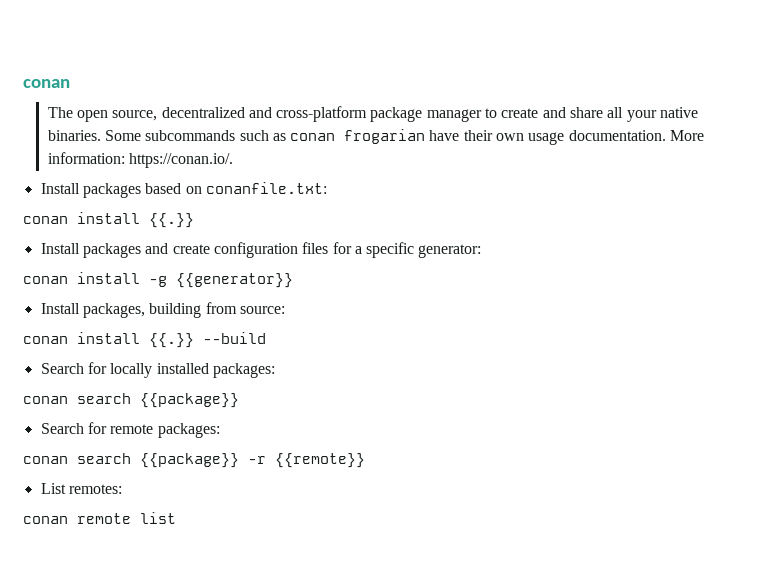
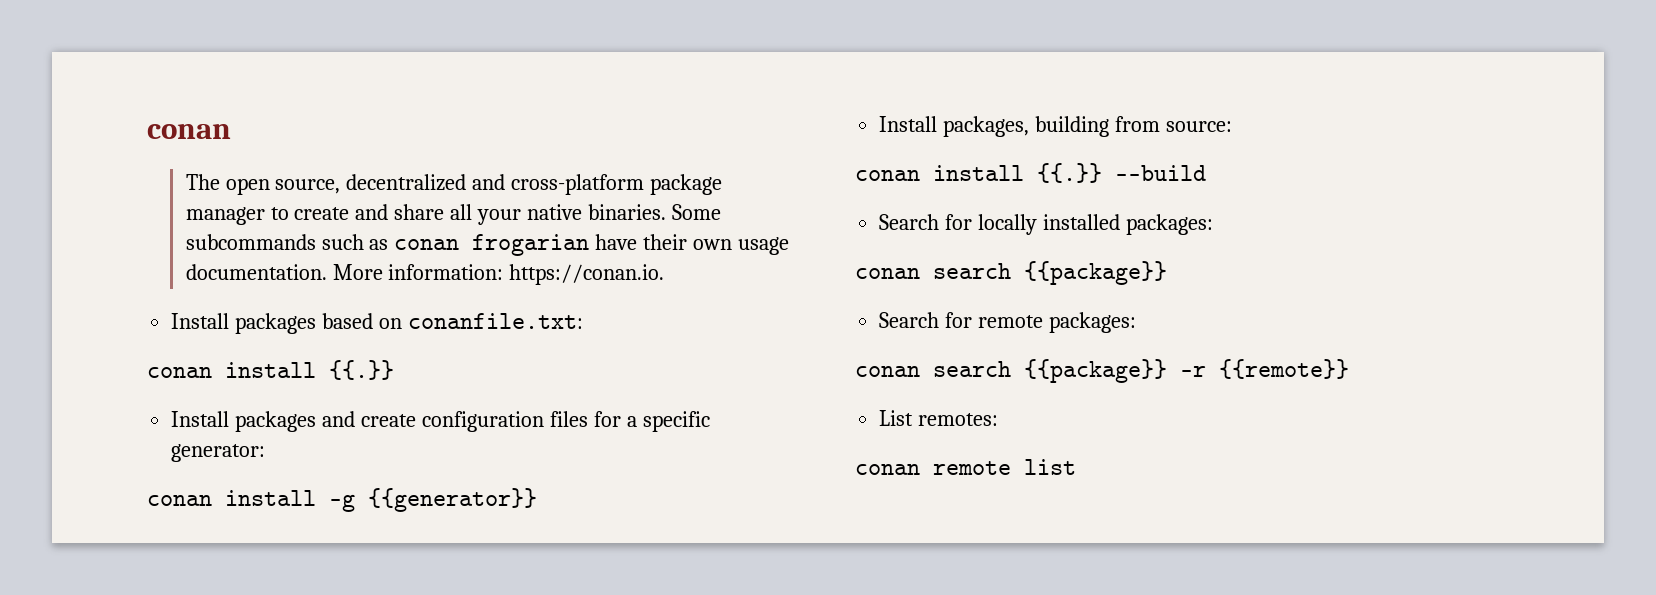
[128,153,233,168] https://conan.io/. -> [509,264,665,285] https://conan.io.

